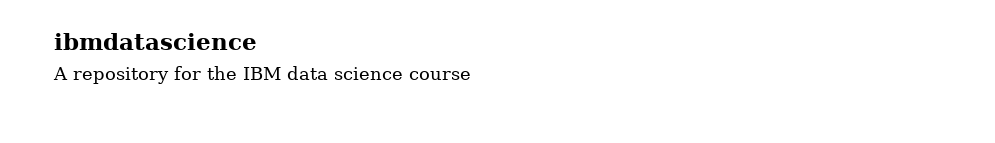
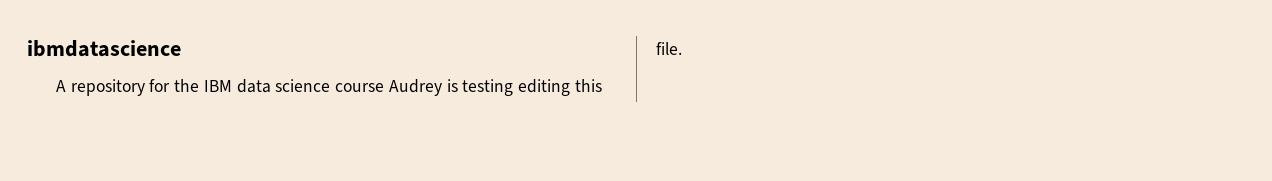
(471, 75) none -> [388,79,602,96] [656,42,682,55] Audrey is testing editing this file.

